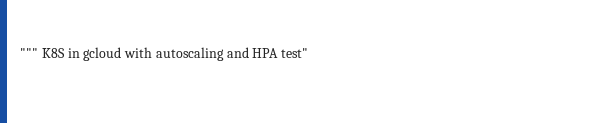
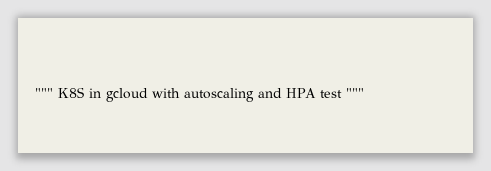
[281,48,309,58] test" -> [319,88,364,98] test """

